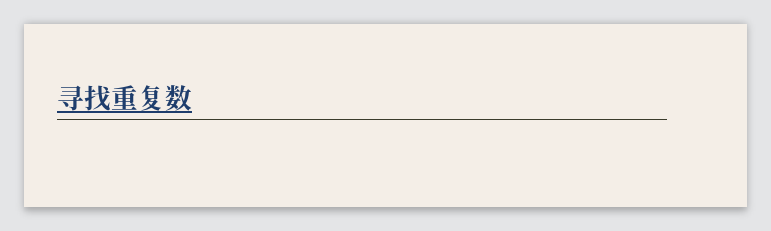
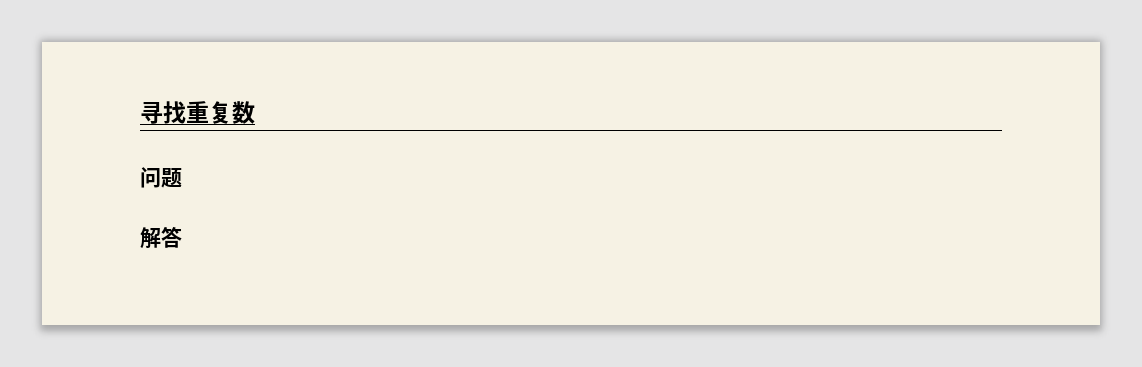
(192, 98) none -> [140,167,182,188] [140,226,182,249] // 问题 // 解答

